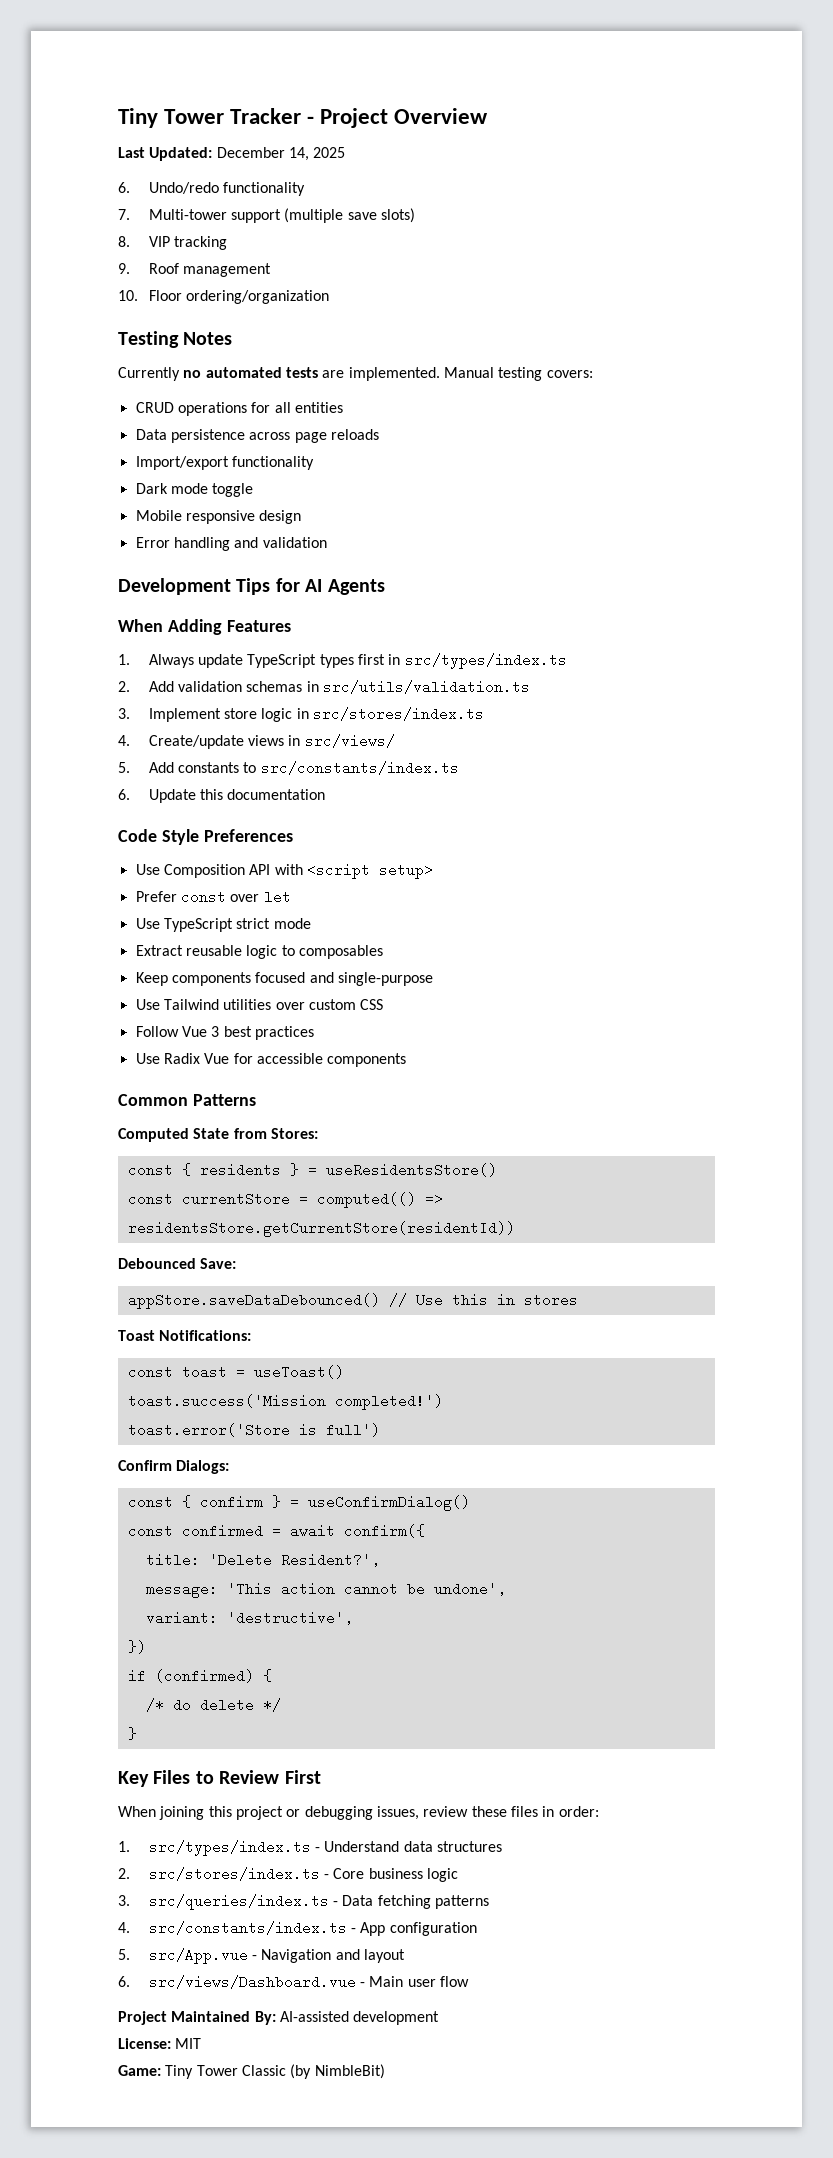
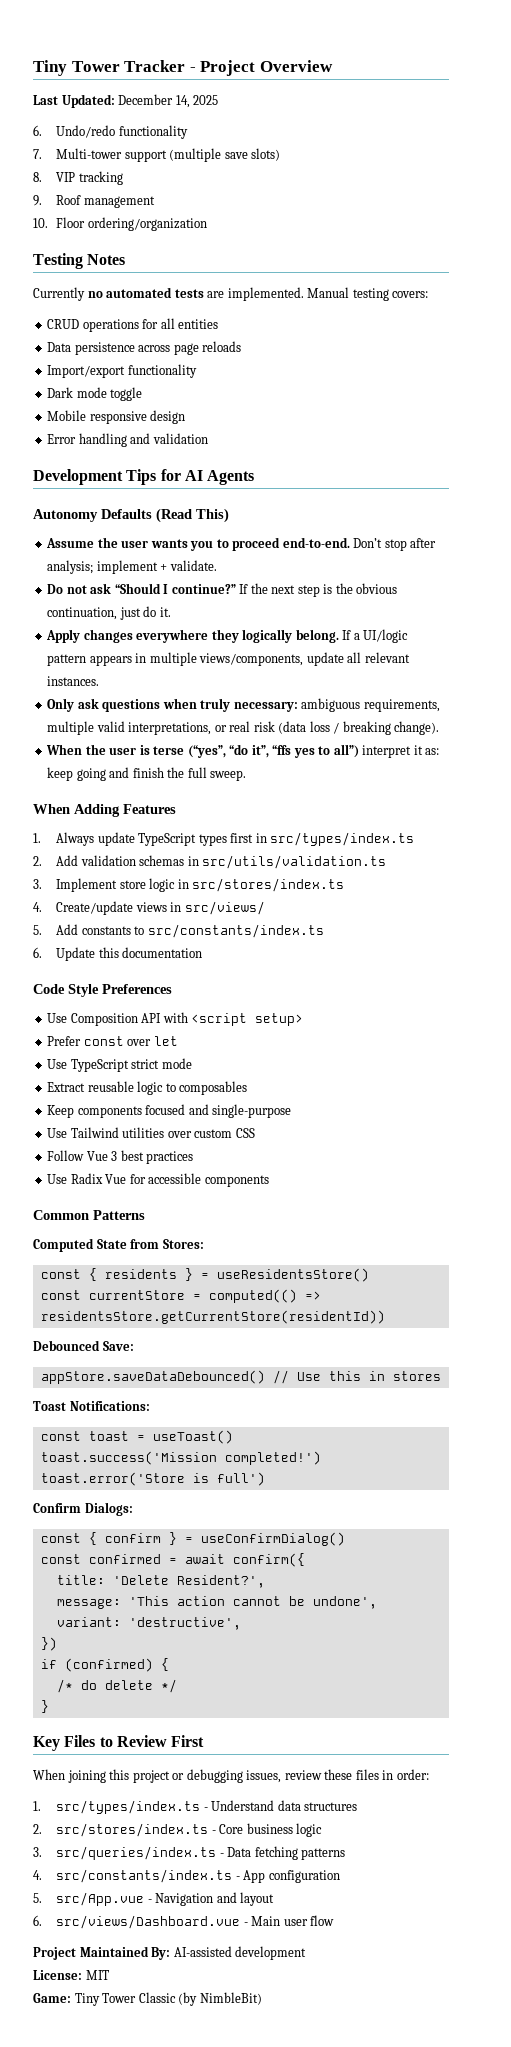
(385, 587) none -> [33,508,229,523] [46,537,437,551] [47,560,217,574] [47,583,398,597] [47,606,171,620] [46,629,409,643] [47,652,410,666] [47,676,100,686] [47,698,440,712] [47,721,440,735] [46,744,440,758] [47,767,247,781] // Autonomy Defaults (Read This) // Assume the user wants you to proceed end-to-end. Don’t stop after analysis; implement + validate. // Do not ask “Should I continue?” If the next step is the obvious continuation, just do it. // Apply changes everywhere they logically belong. If a UI/logic pattern appears in multiple views/components, update all relevant instances. // Only ask questions when truly necessary: ambiguous requirements, multiple valid interpretations, or real risk (data loss / breaking change). // When the user is terse (“yes”, “do it”, “ffs yes to all”) interpret it as: keep going and finish the full sweep.

